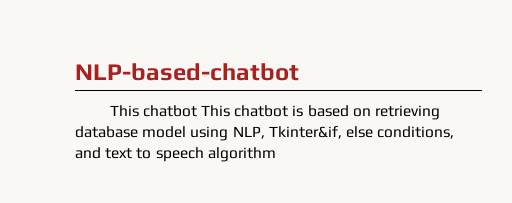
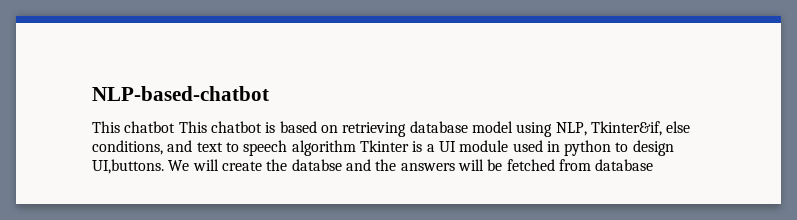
(276, 154) none -> [359,140,674,156] [92,159,654,174] Tkinter is a UI module used in python to design UI,buttons. We will create the databse and the answers will be fetched from database

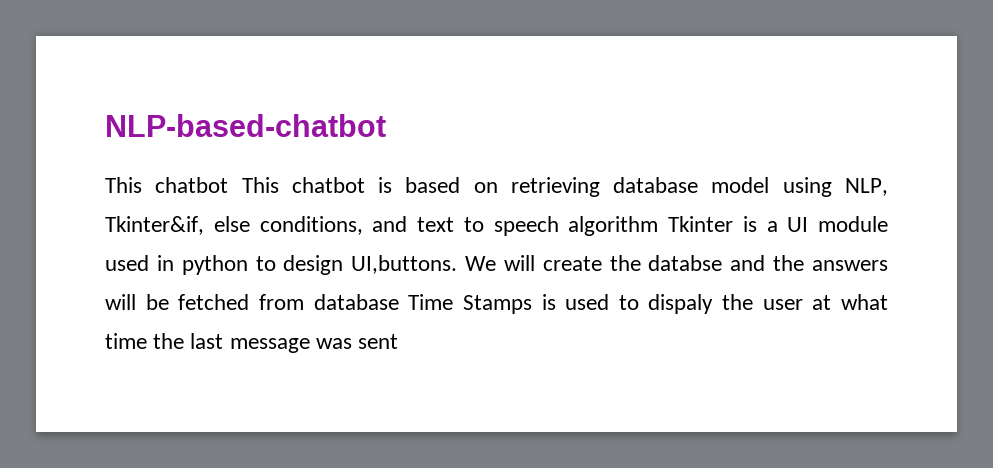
(654, 165) none -> [408,294,888,314] [105,333,399,353] Time Stamps is used to dispaly the user at what time the last message was sent

